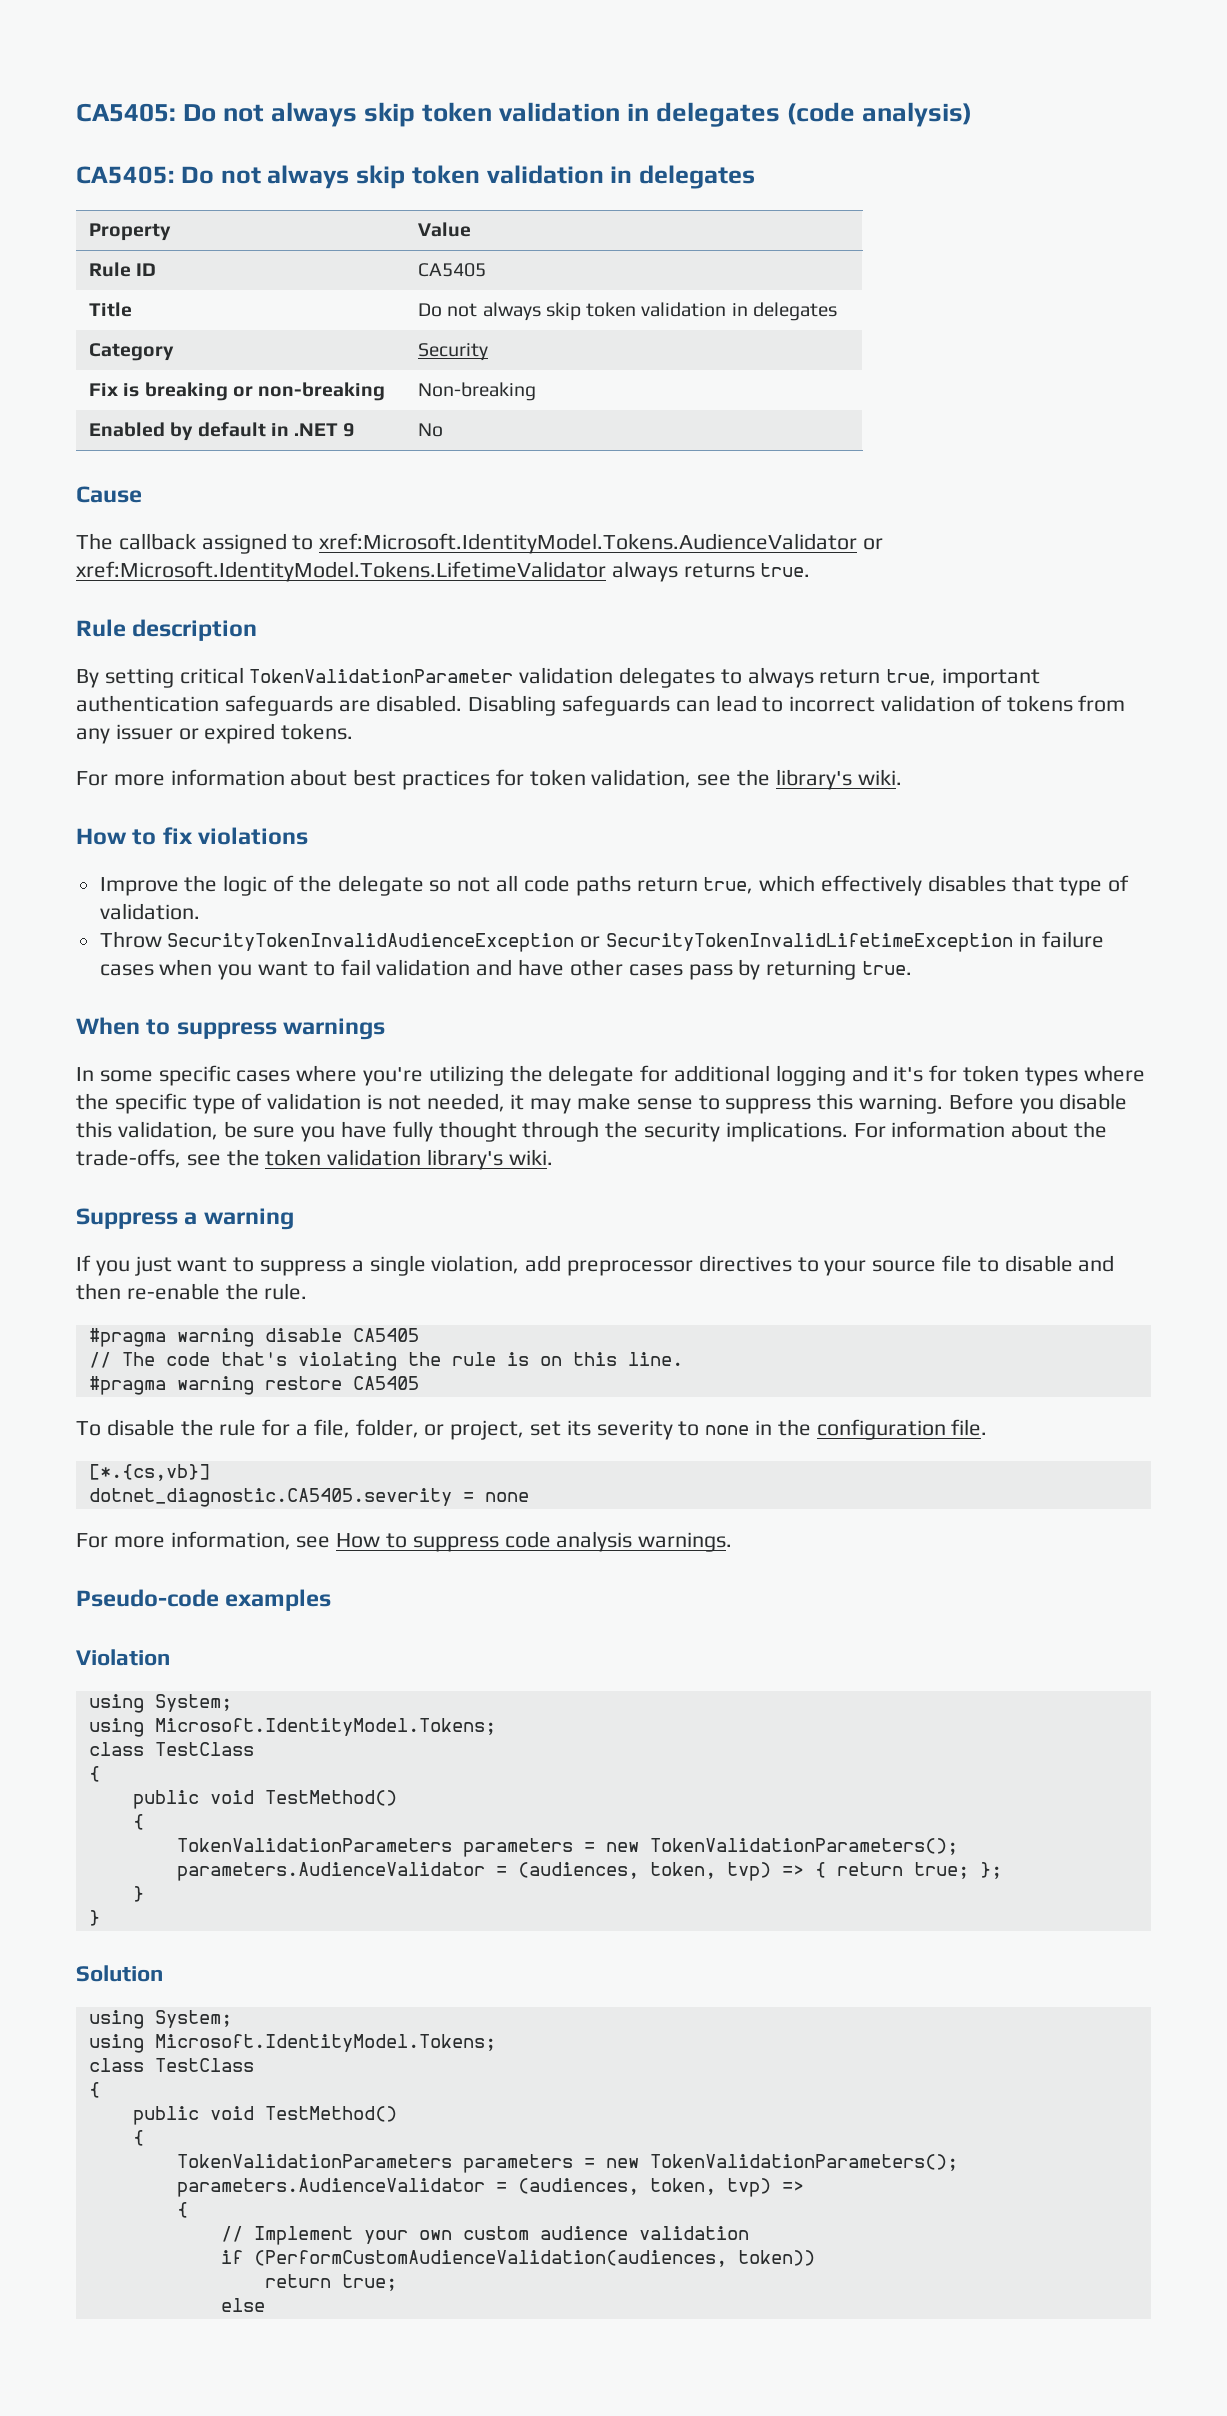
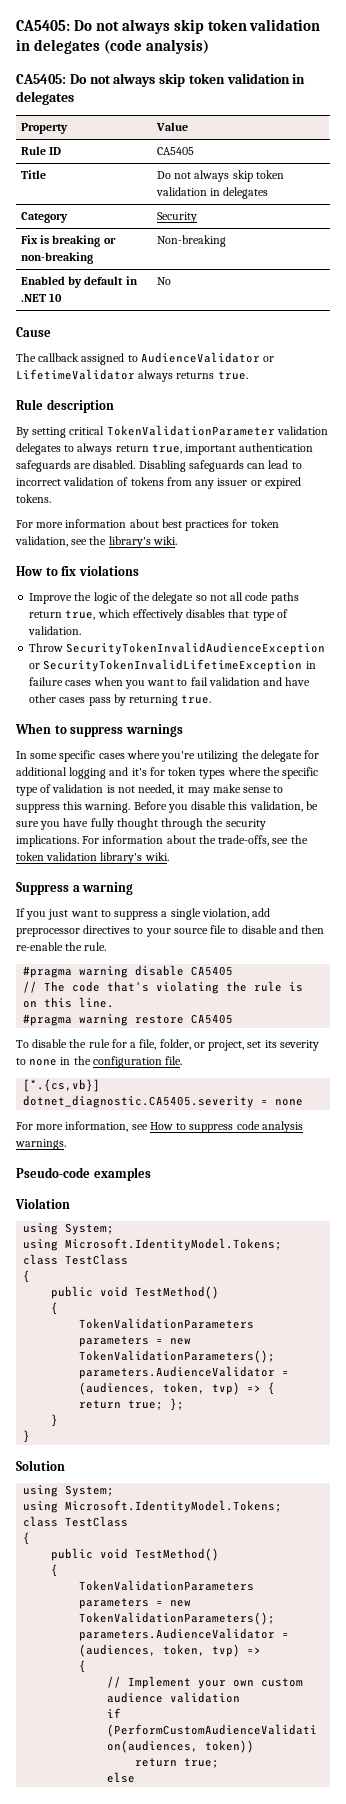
[343,423,355,437] 9 -> [49,293,63,302] 10
[319,533,884,554] [76,561,606,582] xref:Microsoft.IdentityModel.Tokens.AudienceValidator or xref:Microsoft.IdentityModel.Tokens.LifetimeValidator -> [140,352,275,363] [16,369,135,380] AudienceValidator or LifetimeValidator

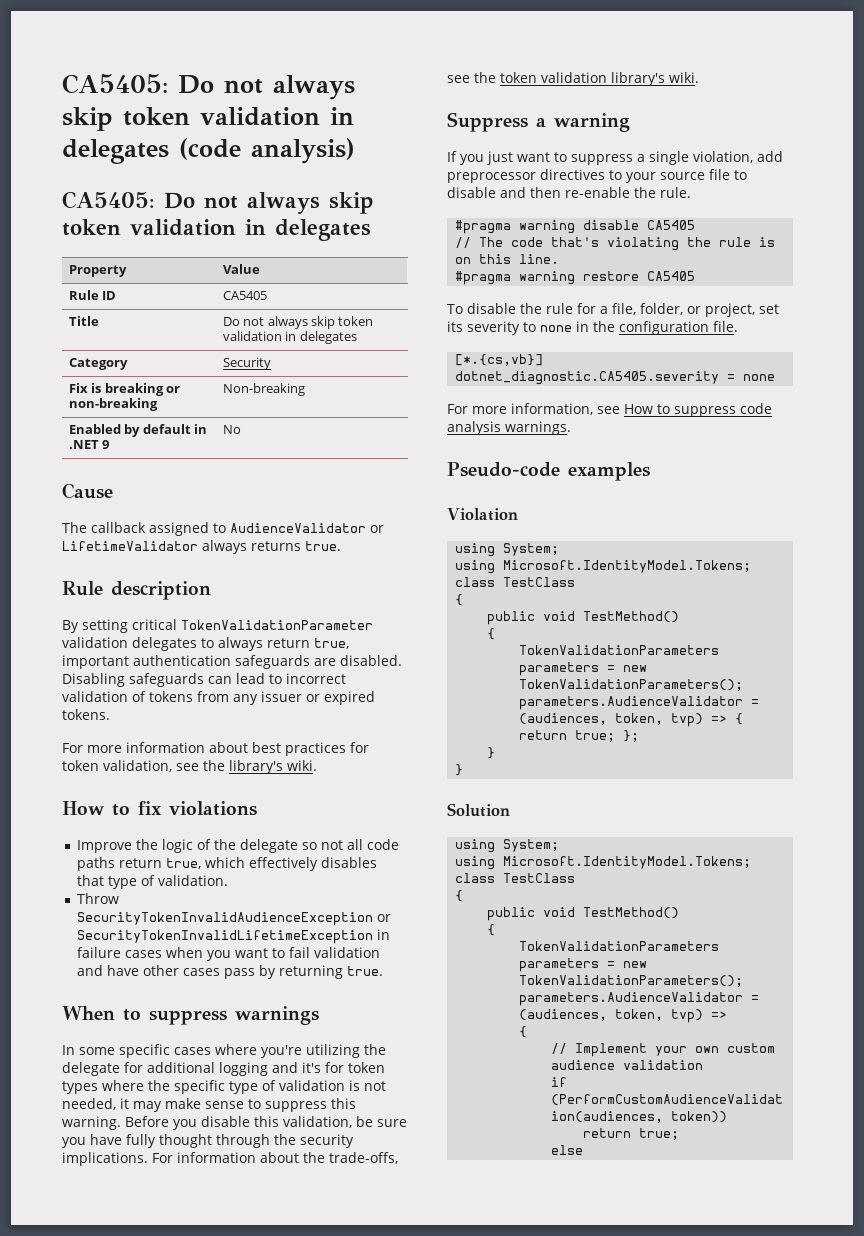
[49,293,63,302] 10 -> [102,440,110,449] 9

